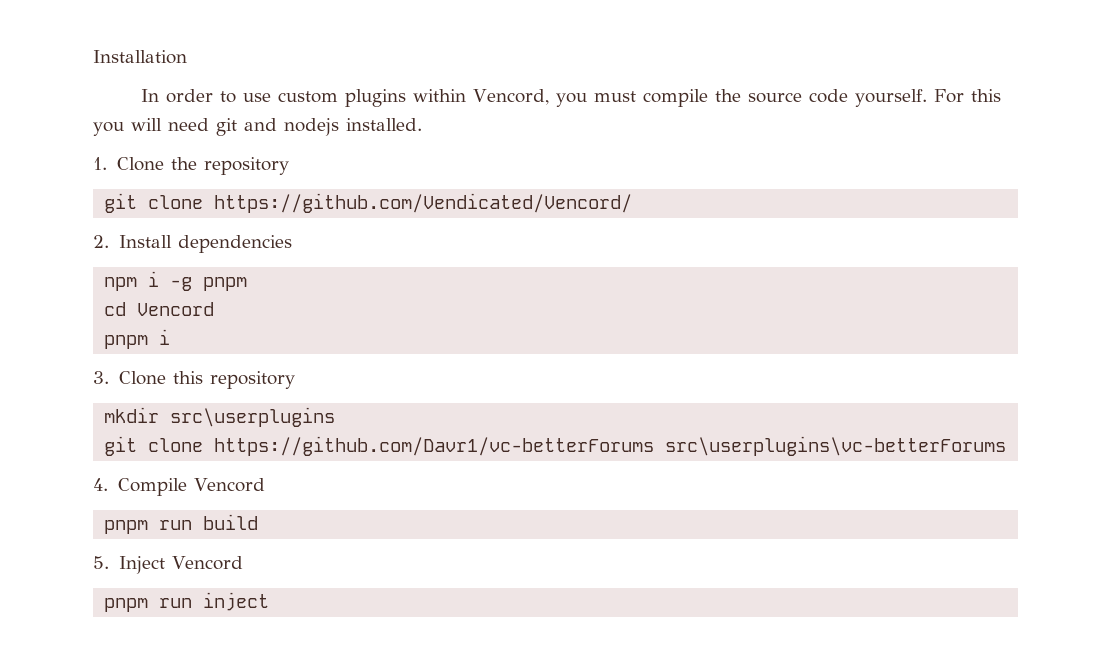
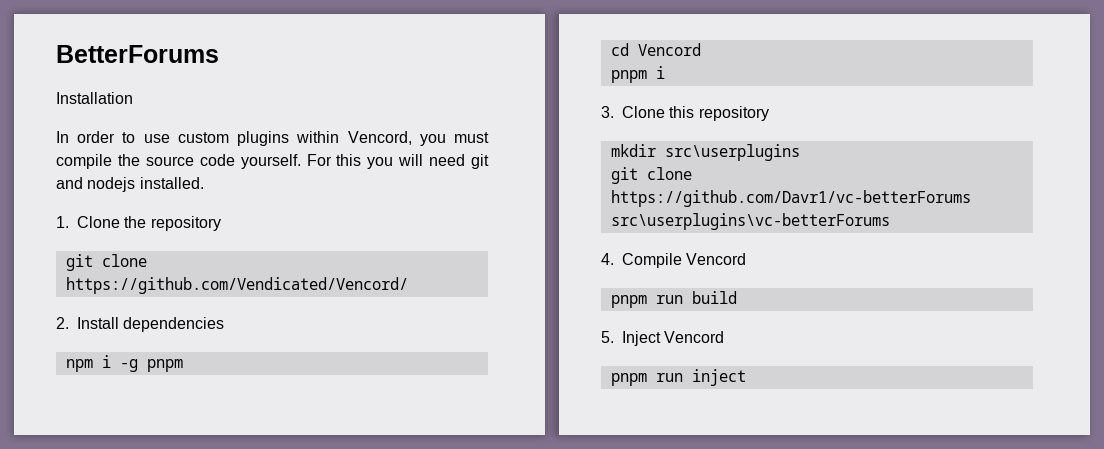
(93, 57) none -> [56,45,219,63] BetterForums //

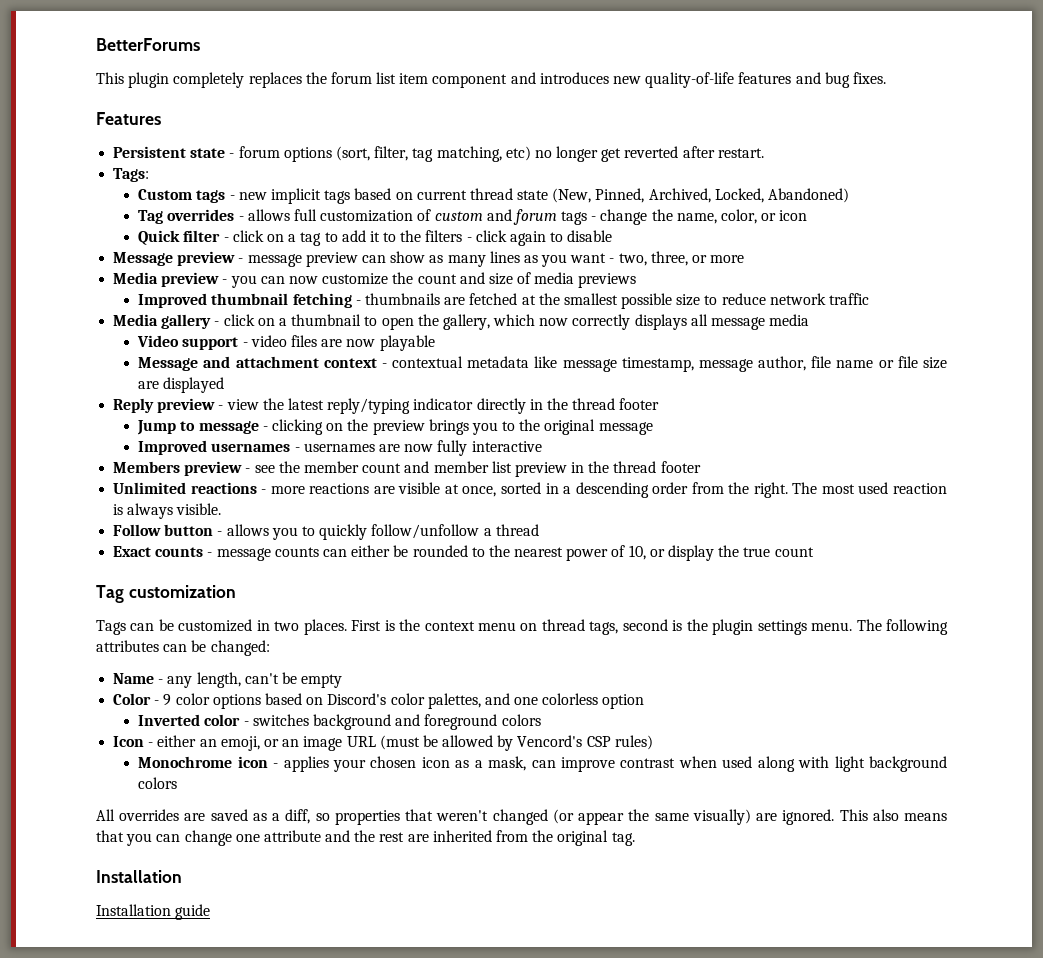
[56,92,133,104] [56,131,490,146] [56,154,489,169] [56,177,204,192] [56,216,221,231] [65,254,147,271] [65,277,408,294] [56,317,225,332] [65,355,183,372] [610,43,701,56] [610,66,665,83] [601,106,769,121] [610,144,800,161] [610,167,692,184] [610,190,971,207] [610,213,890,230] [601,253,747,268] [610,291,737,308] [601,331,725,346] [610,369,746,386] Installation // In order to use custom plugins within Vencord, you must compile the source code yourself. For this you will need git and nodejs installed. // 1. Clone the repository // git clone https://github.com/Vendicated/Vencord/ // 2. Install dependencies // npm i -g pnpm // cd Vencord // pnpm i // 3. Clone this repository // mkdir src\userplugins // git clone https://github.com/Davr1/vc-betterForums src\userplugins\vc-betterForums // 4. Compile Vencord // pnpm run build // 5. Inject Vencord // pnpm run inject -> [96,72,886,88] [96,112,161,125] [113,146,764,162] [113,168,150,182] [138,188,850,204] [138,209,808,225] [138,230,613,246] [113,251,745,267] [113,272,637,288] [138,293,870,309] [113,314,810,330] [137,335,435,351] [138,356,947,372] [138,377,225,393] [113,398,660,414] [137,419,653,435] [138,440,542,456] [113,461,701,477] [113,482,948,498] [113,503,222,519] [113,524,539,540] [113,545,814,561] [96,585,236,603] [96,619,949,635] [96,640,270,656] [113,672,343,688] [113,693,645,709] [138,714,541,730] [113,735,653,751] [138,756,947,772] [138,777,178,789] [96,809,947,825] [96,830,635,846] [96,870,182,883] [96,904,211,920] This plugin completely replaces the forum list item component and introduces new quality-of-life features and bug fixes. // Features // Persistent state - forum options (sort, filter, tag matching, etc) no longer get reverted after restart. // Tags: // Custom tags - new implicit tags based on current thread state (New, Pinned, Archived, Locked, Abandoned) // Tag overrides - allows full customization of custom and forum tags - change the name, color, or icon // Quick filter - click on a tag to add it to the filters - click again to disable // Message preview - message preview can show as many lines as you want - two, three, or more // Media preview - you can now customize the count and size of media previews // Improved thumbnail fetching - thumbnails are fetched at the smallest possible size to reduce network traffic // Media gallery - click on a thumbnail to open the gallery, which now correctly displays all message media // Video support - video files are now playable // Message and attachment context - contextual metadata like message timestamp, message author, file name or file size are displayed // Reply preview - view the latest reply/typing indicator directly in the thread footer // Jump to message - clicking on the preview brings you to the original message // Improved usernames - usernames are now fully interactive // Members preview - see the member count and member list preview in the thread footer // Unlimited reactions - more reactions are visible at once, sorted in a descending order from the right. The most used reaction is always visible. // Follow button - allows you to quickly follow/unfollow a thread // Exact counts - message counts can either be rounded to the nearest power of 10, or display the true count // Tag customization // Tags can be customized in two places. First is the context menu on thread tags, second is the plugin settings menu. The following attributes can be changed: // Name - any length, can't be empty // Color - 9 color options based on Discord's color palettes, and one colorless option // Inverted color - switches background and foreground colors // Icon - either an emoji, or an image URL (must be allowed by Vencord's CSP rules) // Monochrome icon - applies your chosen icon as a mask, can improve contrast when used along with light background colors // All overrides are saved as a diff, so properties that weren't changed (or appear the same visually) are ignored. This also means that you can change one attribute and the rest are inherited from the original tag. // Installation // Installation guide

